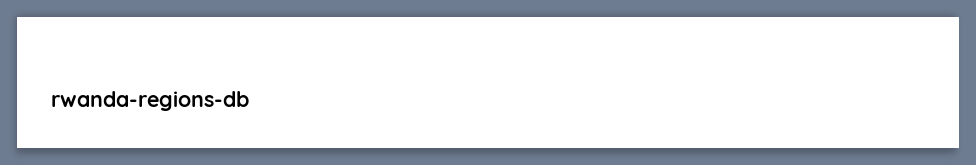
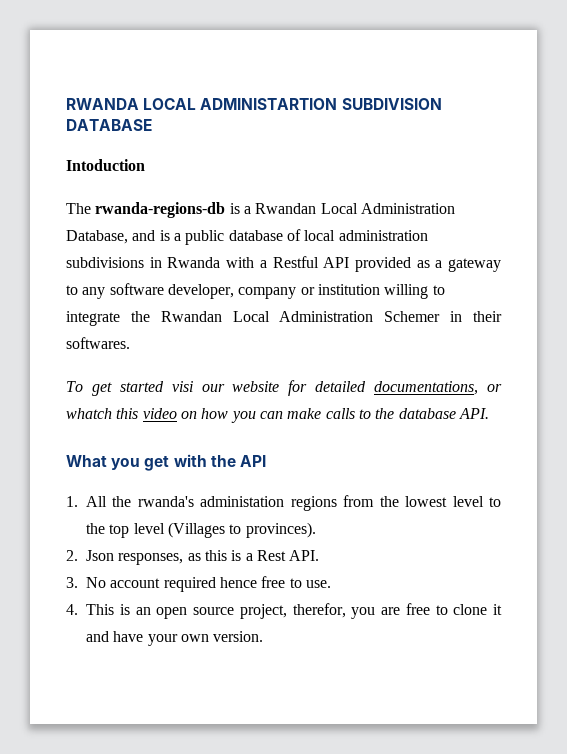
[51,91,249,111] rwanda-regions-db -> [66,98,442,110] [66,119,152,131] [66,159,145,171] [66,202,455,218] [66,229,428,245] [66,256,501,272] [66,283,445,299] [66,311,502,326] [66,337,130,349] [66,380,502,396] [66,408,489,423] [66,454,266,471] [66,495,502,511] [86,522,316,538] [66,550,320,565] [66,576,331,592] [66,603,502,619] [86,631,264,646] RWANDA LOCAL ADMINISTARTION SUBDIVISION DATABASE // Intoduction // The rwanda-regions-db is a Rwandan Local Administration Database, and is a public database of local administration subdivisions in Rwanda with a Restful API provided as a gateway to any software developer, company or institution willing to integrate the Rwandan Local Administration Schemer in their softwares. // To get started visi our website for detailed documentations, or whatch this video on how you can make calls to the database API. // What you get with the API // 1. All the rwanda's administation regions from the lowest level to the top level (Villages to provinces). // 2. Json responses, as this is a Rest API. // 3. No account required hence free to use. // 4. This is an open source project, therefor, you are free to clone it and have your own version.

